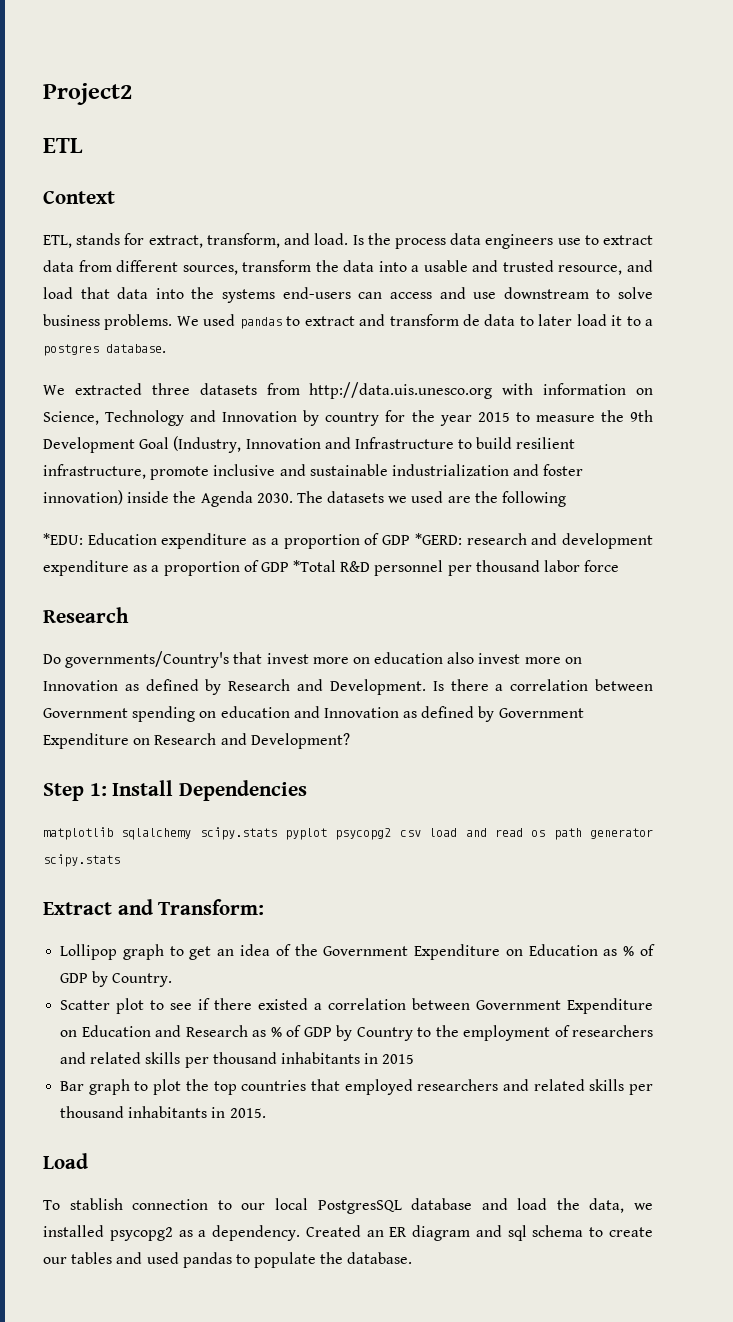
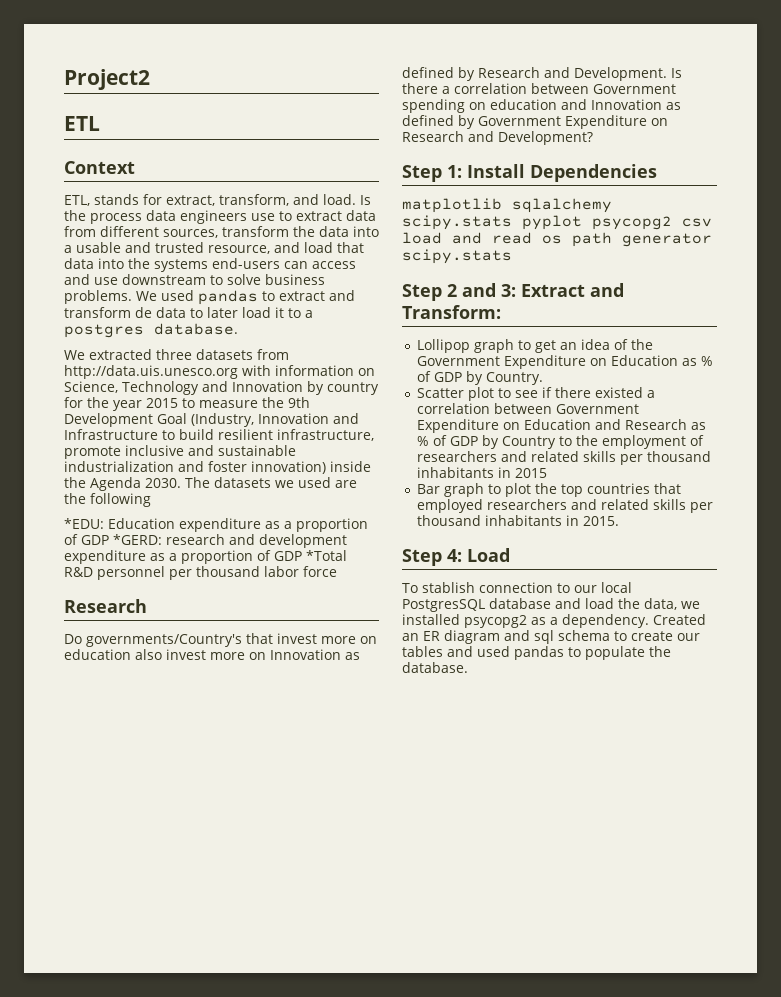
(120, 860) none -> [402,283,516,301] Step 2 and 3:
(266, 1113) none -> [402,549,462,566] Step 4:

